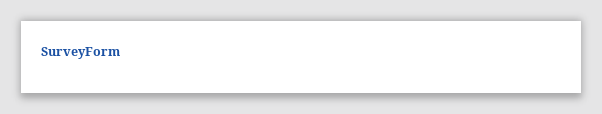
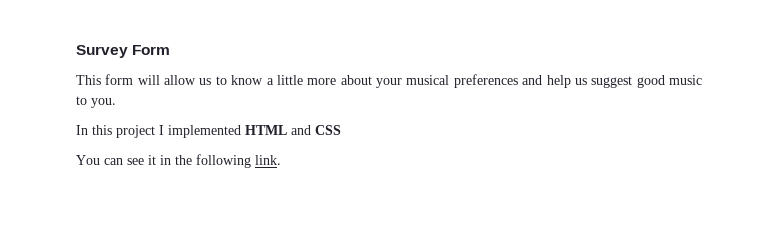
[41,47,120,59] SurveyForm -> [76,45,171,58] [76,74,702,88] [76,96,116,108] [76,125,341,138] [76,154,281,168] Survey Form // This form will allow us to know a little more about your musical preferences and help us suggest good music to you. // In this project I implemented HTML and CSS // You can see it in the following link.

